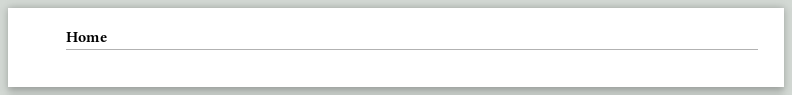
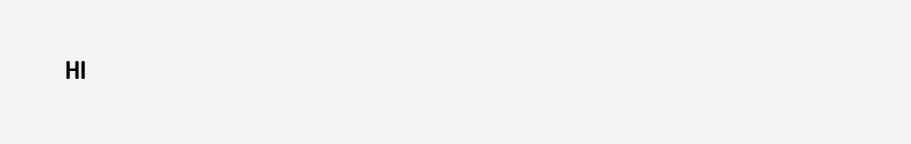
[66,32,107,42] Home -> [65,61,86,79] HI

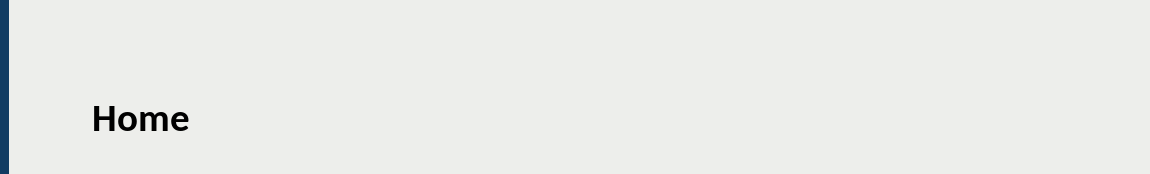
[65,61,86,79] HI -> [92,106,190,131] Home

